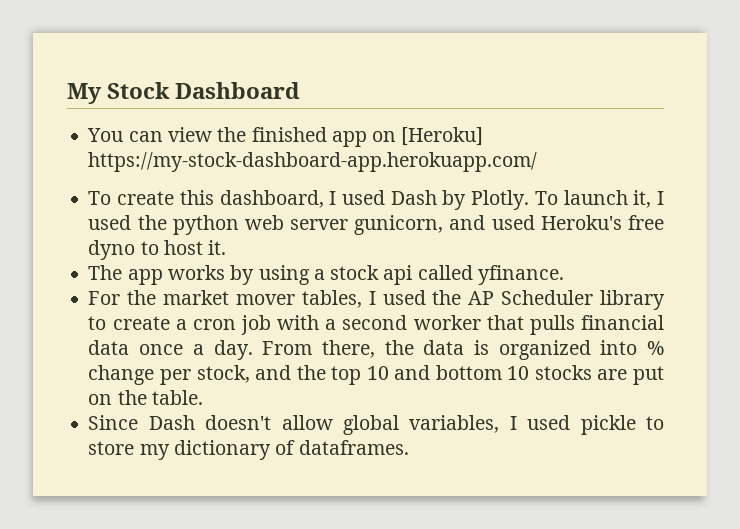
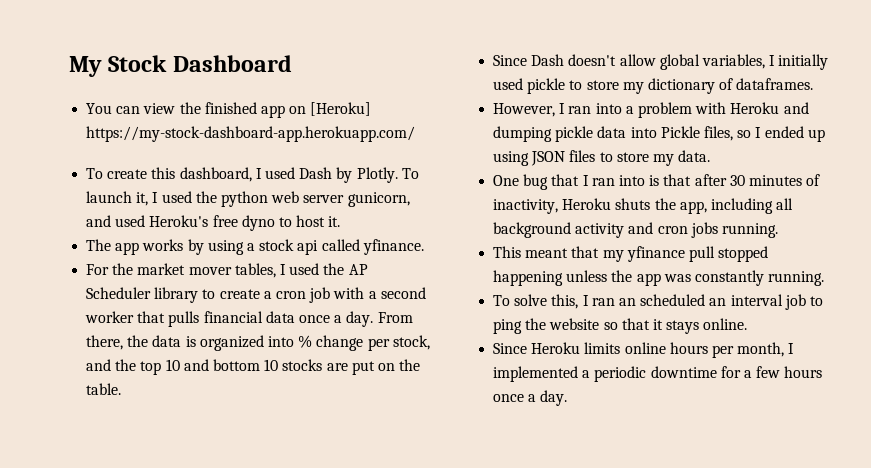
(517, 423) none -> [778,54,829,70] initially
(409, 447) none -> [493,102,809,118] [493,126,825,142] [493,150,711,166] [493,174,821,190] [493,198,794,214] [493,222,778,238] [493,246,769,262] [493,270,825,286] [493,294,823,310] [493,318,748,334] [493,342,795,358] [493,366,823,382] [493,390,568,406] // However, I ran into a problem with Heroku and dumping pickle data into Pickle files, so I ended up using JSON files to store my data. // One bug that I ran into is that after 30 minutes of inactivity, Heroku shuts the app, including all background activity and cron jobs running. // This meant that my yfinance pull stopped happening unless the app was constantly running. // To solve this, I ran an scheduled an interval job to ping the website so that it stays online. // Since Heroku limits online hours per month, I implemented a periodic downtime for a few hours once a day.

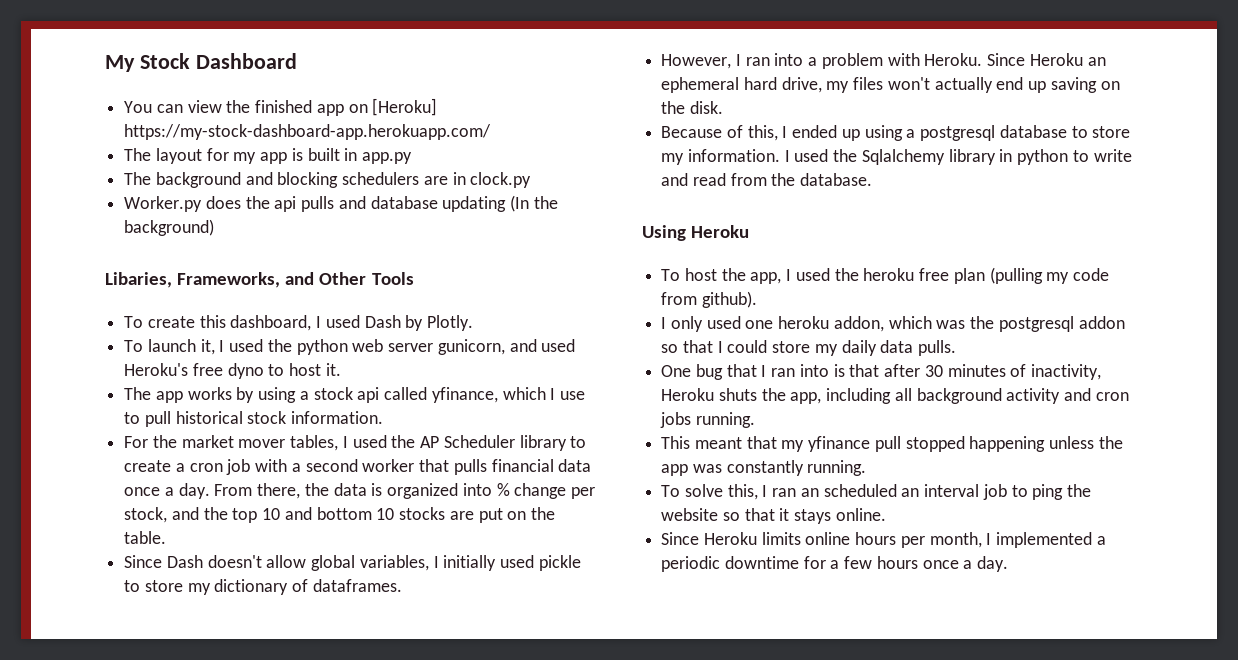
(416, 134) none -> [124,148,413,164] [124,172,532,188] [124,195,558,212] [124,219,215,236] [105,272,414,288] // The layout for my app is built in app.py // The background and blocking schedulers are in clock.py // Worker.py does the api pulls and database updating (In the background) // Libaries, Frameworks, and Other Tools
(398, 175) none -> (474, 323) //
[362,239,424,255] yfinance. -> [431,387,585,403] [124,411,384,427] yfinance, which I use to pull historical stock information.
[730,102,809,114] [493,126,825,142] [493,150,711,166] Heroku and dumping pickle data into Pickle files, so I ended up using JSON files to store my data. -> [924,53,1106,66] [661,77,1120,93] [661,101,723,114] [661,125,1131,141] [661,149,1132,165] [661,173,873,186] [642,225,750,241] [661,267,1109,284] [661,291,757,308] [661,316,1125,332] [661,340,957,356] Heroku. Since Heroku an ephemeral hard drive, my files won't actually end up saving on the disk. // Because of this, I ended up using a postgresql database to store my information. I used the Sqlalchemy library in python to write and read from the database. // Using Heroku // To host the app, I used the heroku free plan (pulling my code from github). // I only used one heroku addon, which was the postgresql addon so that I could store my daily data pulls.

